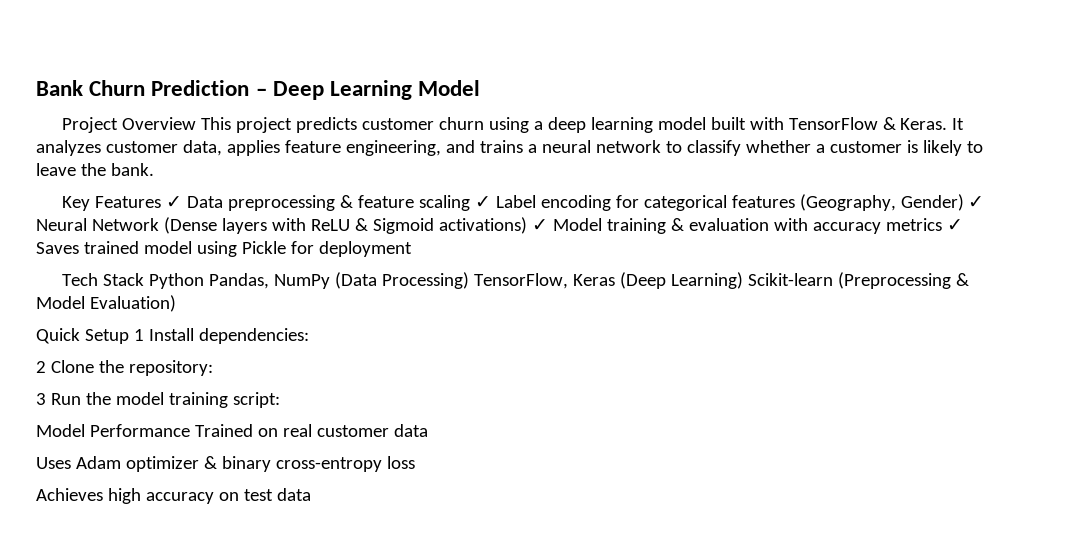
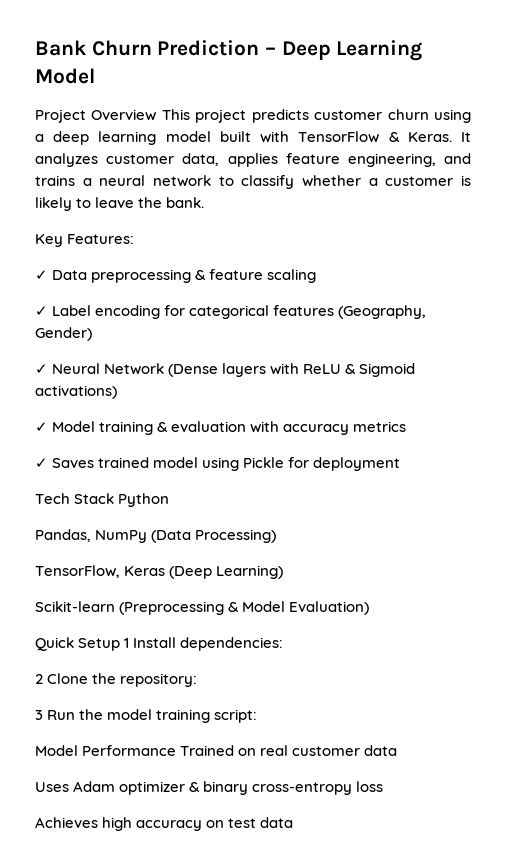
[94,196,161,208] Features -> [67,234,135,244] Features: //
(470, 203) none -> (317, 276) //
(964, 202) none -> (92, 334) //
(527, 225) none -> (117, 392) //
(942, 224) none -> (407, 426) //
(204, 281) none -> (170, 500) //
(469, 280) none -> (277, 536) //
(743, 280) none -> (284, 572) //

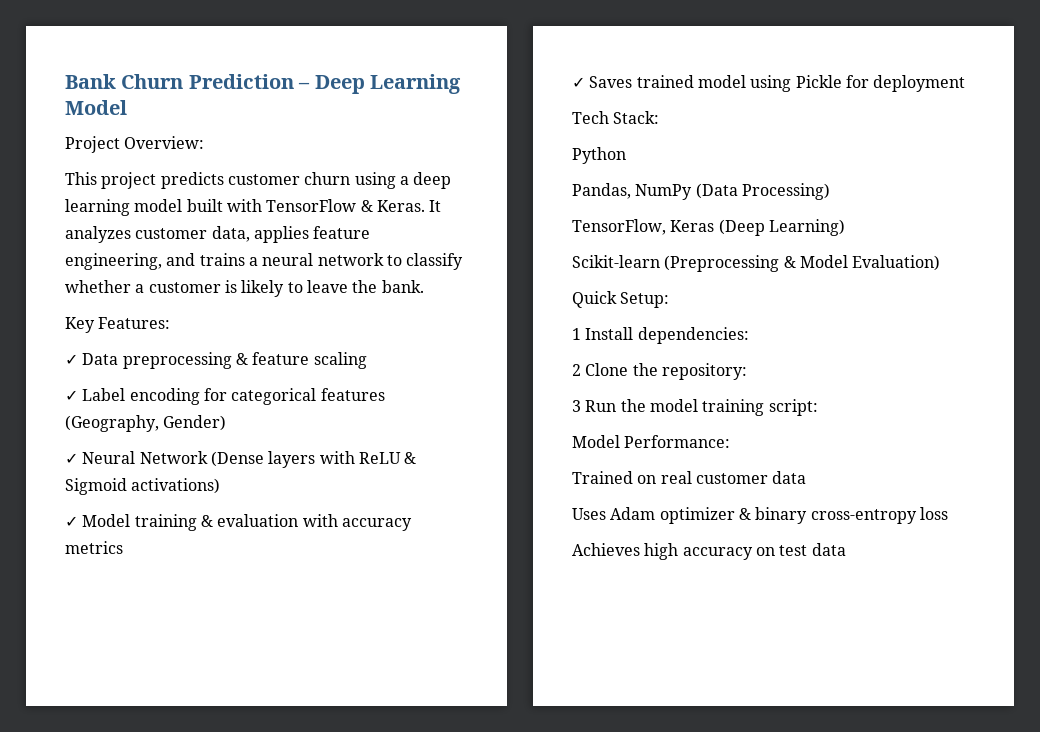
[91,109,157,121] Overview -> [124,136,205,149] Overview: //
[74,493,115,504] Stack -> [613,111,660,124] Stack: //
[78,638,121,651] Setup -> [620,292,670,308] Setup: //
[82,745,177,756] Performance -> [624,435,731,448] Performance: //

